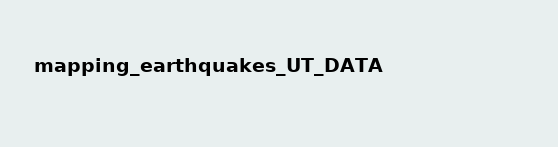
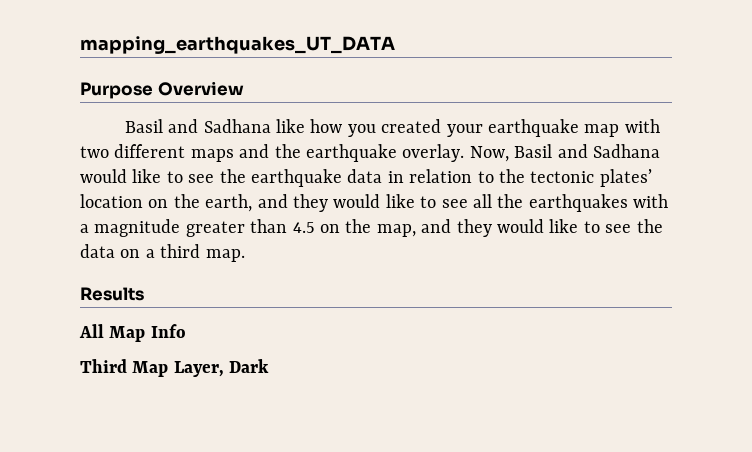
(383, 67) none -> [80,81,244,99] [124,119,660,137] [80,144,660,162] [80,169,652,187] [80,194,669,212] [80,219,663,237] [80,244,245,262] [80,287,144,301] [79,324,186,342] [80,359,270,377] // Purpose Overview // Basil and Sadhana like how you created your earthquake map with two different maps and the earthquake overlay. Now, Basil and Sadhana would like to see the earthquake data in relation to the tectonic plates’ location on the earth, and they would like to see all the earthquakes with a magnitude greater than 4.5 on the map, and they would like to see the data on a third map. // Results // All Map Info // Third Map Layer, Dark

